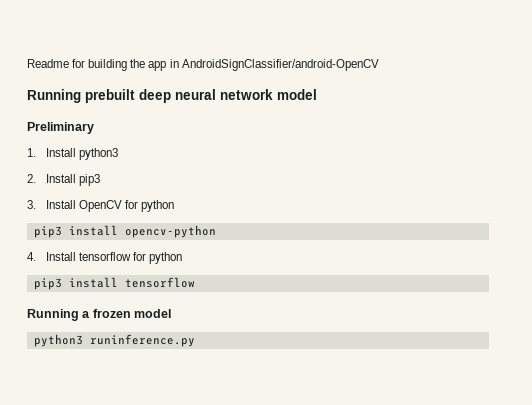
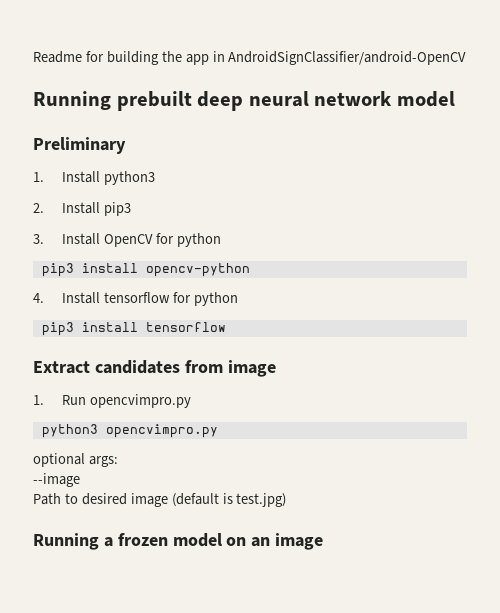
(195, 282) none -> [33,360,276,377] [33,394,191,408] [41,424,218,438] [33,453,118,467] [33,473,80,487] [33,493,287,507] // Extract candidates from image // 1. Run opencvimpro.py // python3 opencvimpro.py // optional args: // --image // Path to desired image (default is test.jpg)
[33,334,195,347] // python3 runinference.py -> [226,533,324,550] on an image

